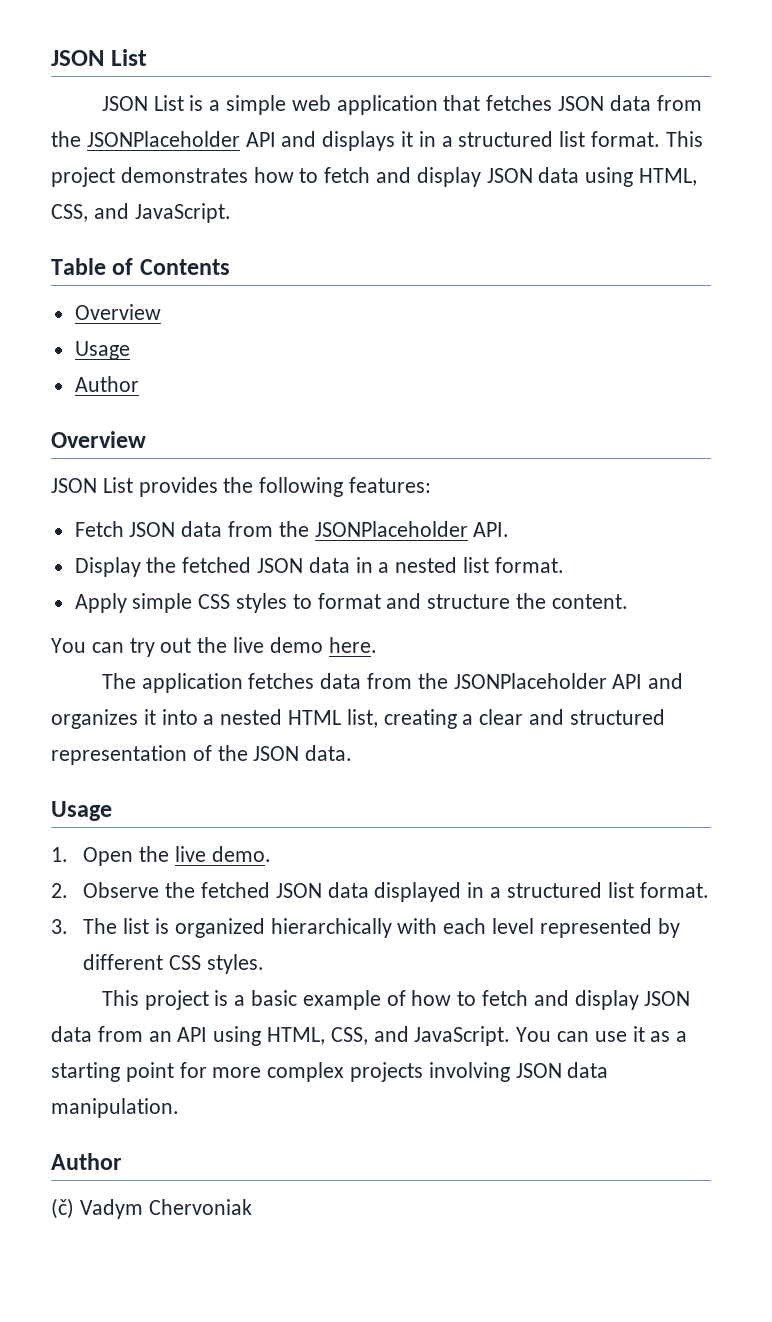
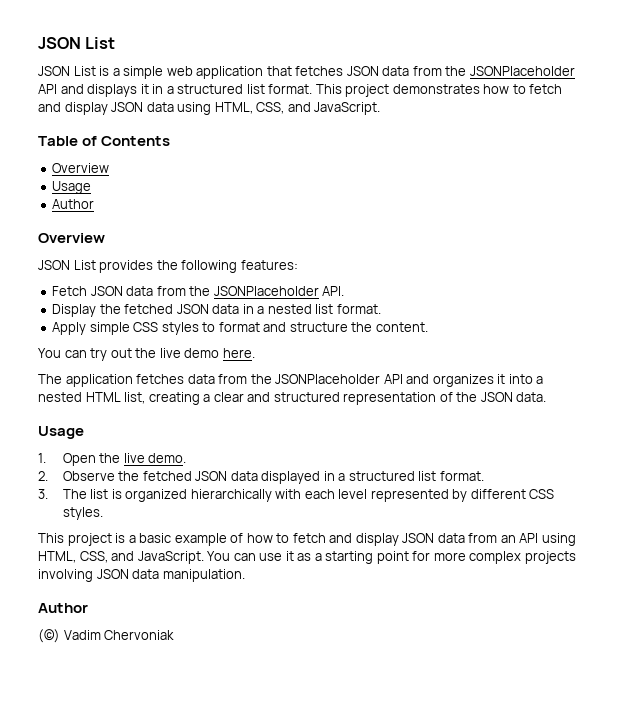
[51,1198,143,1219] (č) Vadym -> [38,629,101,643] (©) Vadim

